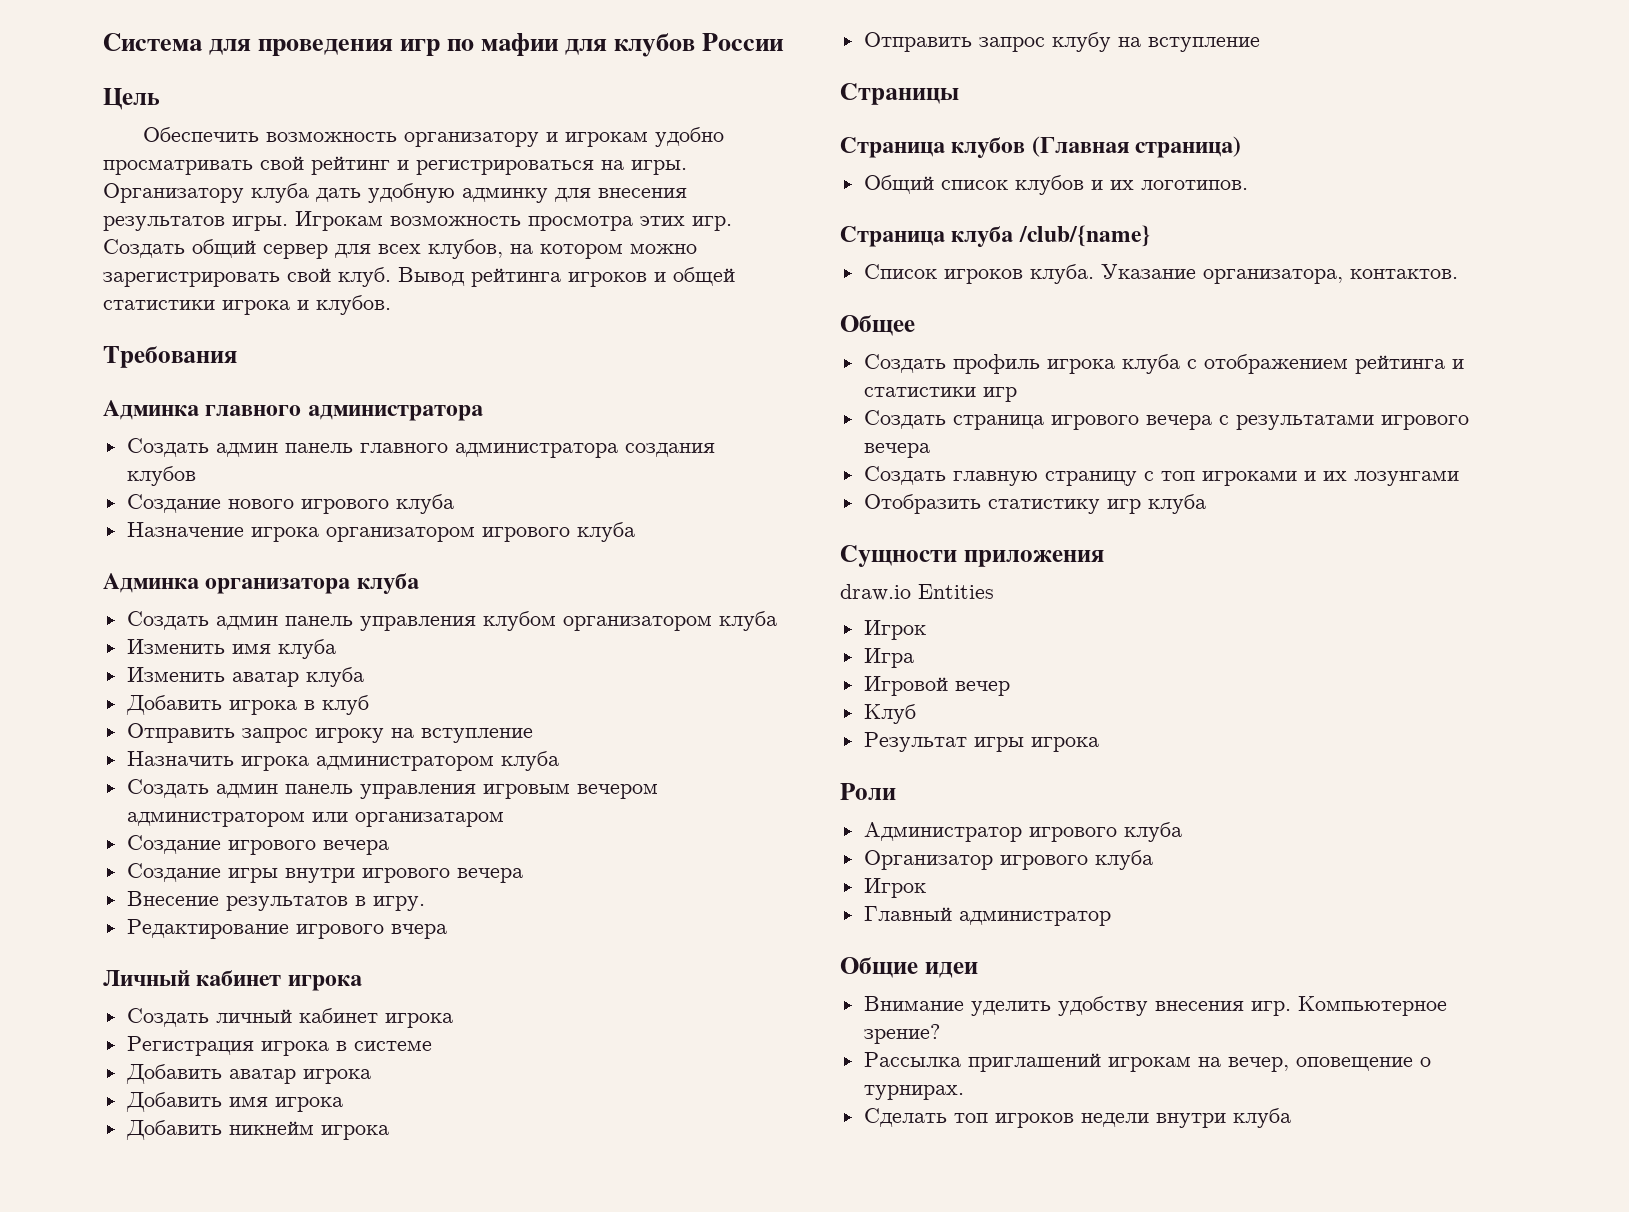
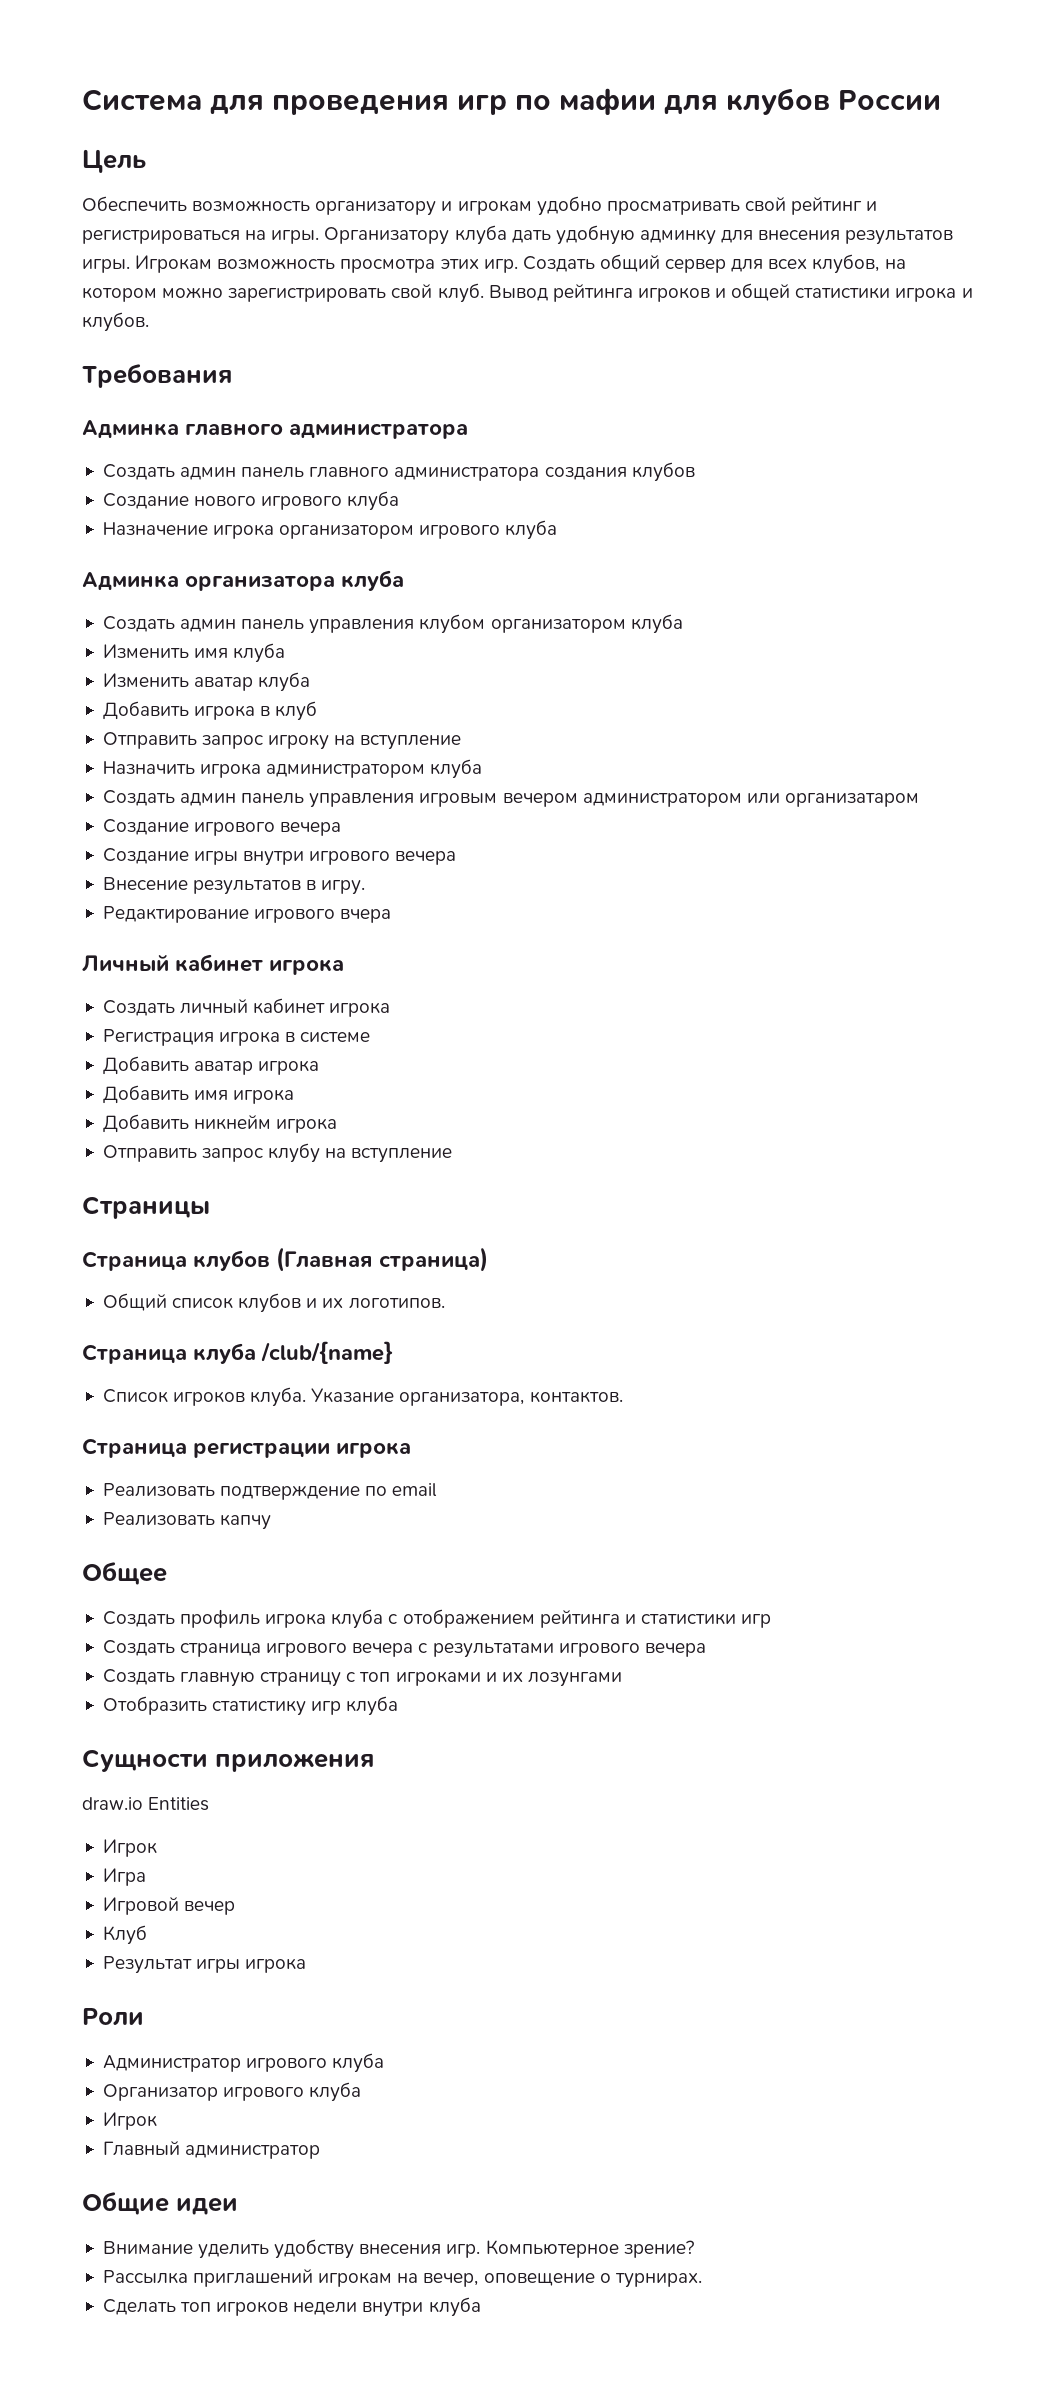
(1458, 274) none -> [82,1438,411,1458] [102,1483,438,1500] [102,1512,272,1530] // Страница регистрации игрока // Реализовать подтверждение по email // Реализовать капчу

